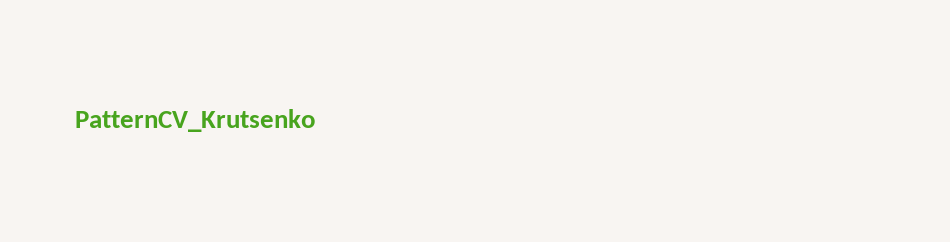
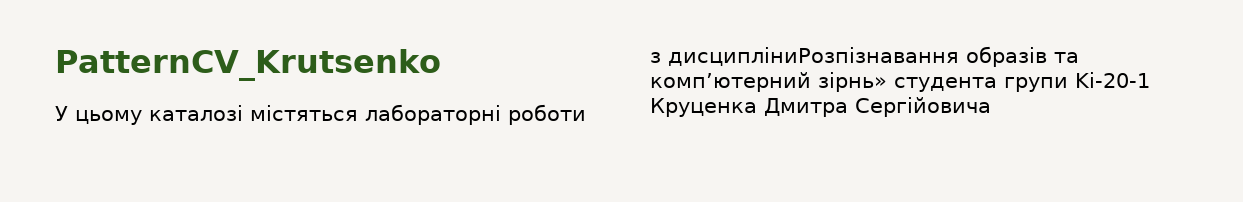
(316, 120) none -> [55,104,586,125] [650,46,1079,67] [650,72,1150,92] [650,97,991,117] // У цьому каталозі містяться лабораторні роботи з дисципліниРозпізнавання образів та комп’ютерний зірнь» студента групи Ki-20-1 Круценка Дмитра Сергійовича

